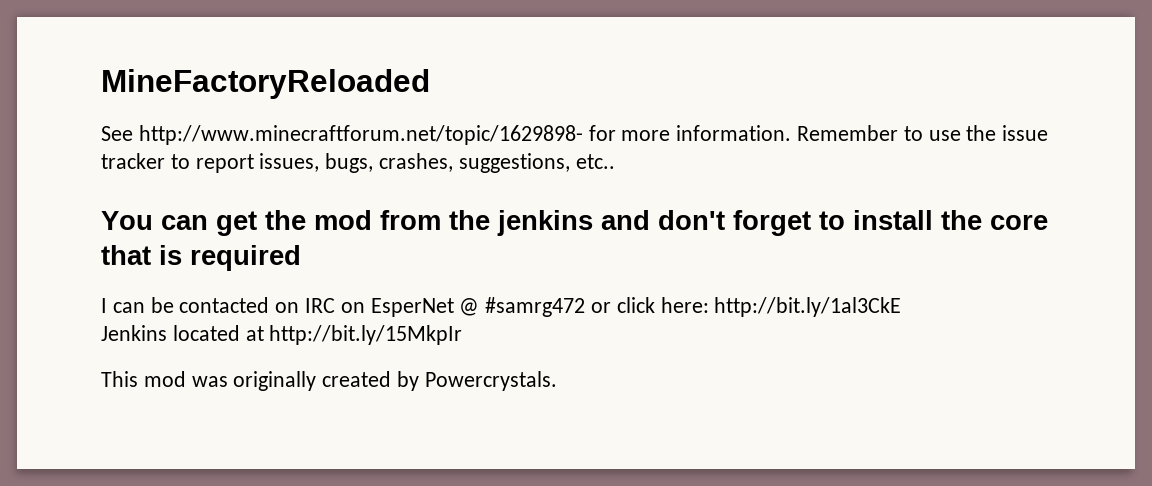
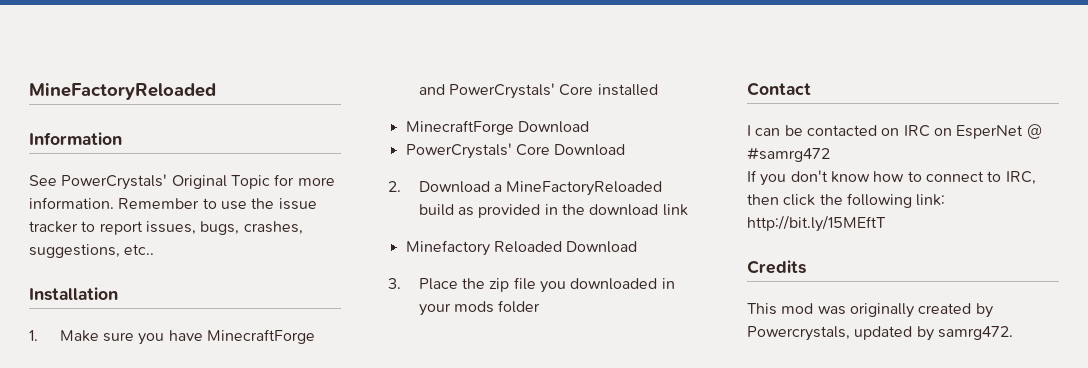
[101,69,430,99] MineFactoryReloaded -> [29,83,216,100] [29,132,122,145] MineFactoryReloaded // Information
[138,125,583,145] http://www.minecraftforum.net/topic/1629898- -> [61,174,270,190] PowerCrystals' Original Topic
[101,210,1048,236] [101,245,301,271] You can get the mod from the jenkins and don't forget to install the core that is required -> [29,287,118,301] [29,329,315,345] [418,83,658,99] [405,120,589,135] [405,143,626,159] [388,181,663,196] [418,204,688,218] [405,240,638,256] [388,277,675,293] [418,300,541,316] [747,82,811,96] Installation // 1. Make sure you have MinecraftForge and PowerCrystals' Core installed // MinecraftForge Download // PowerCrystals' Core Download // 2. Download a MineFactoryReloaded build as provided in the download link // Minefactory Reloaded Download // 3. Place the zip file you downloaded in your mods folder // Contact
[591,297,902,317] [101,325,463,345] or click here: http://bit.ly/1al3CkE // Jenkins located at http://bit.ly/15MkpIr -> [747,170,1036,186] [747,193,946,208] [747,215,886,232] [747,260,806,274] // If you don't know how to connect to IRC, then click the following link: http://bit.ly/15MEftT // Credits
[424,371,557,391] Powercrystals. -> [747,326,1013,341] Powercrystals, updated by samrg472.

